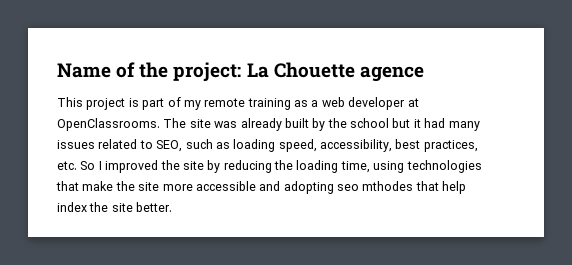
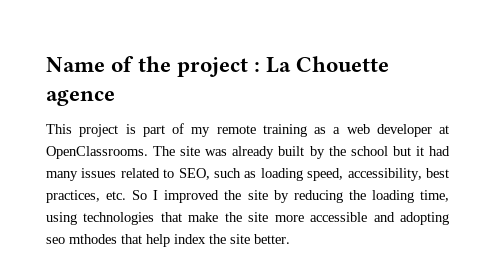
[173,62,242,82] project: -> [177,57,261,77] project :

